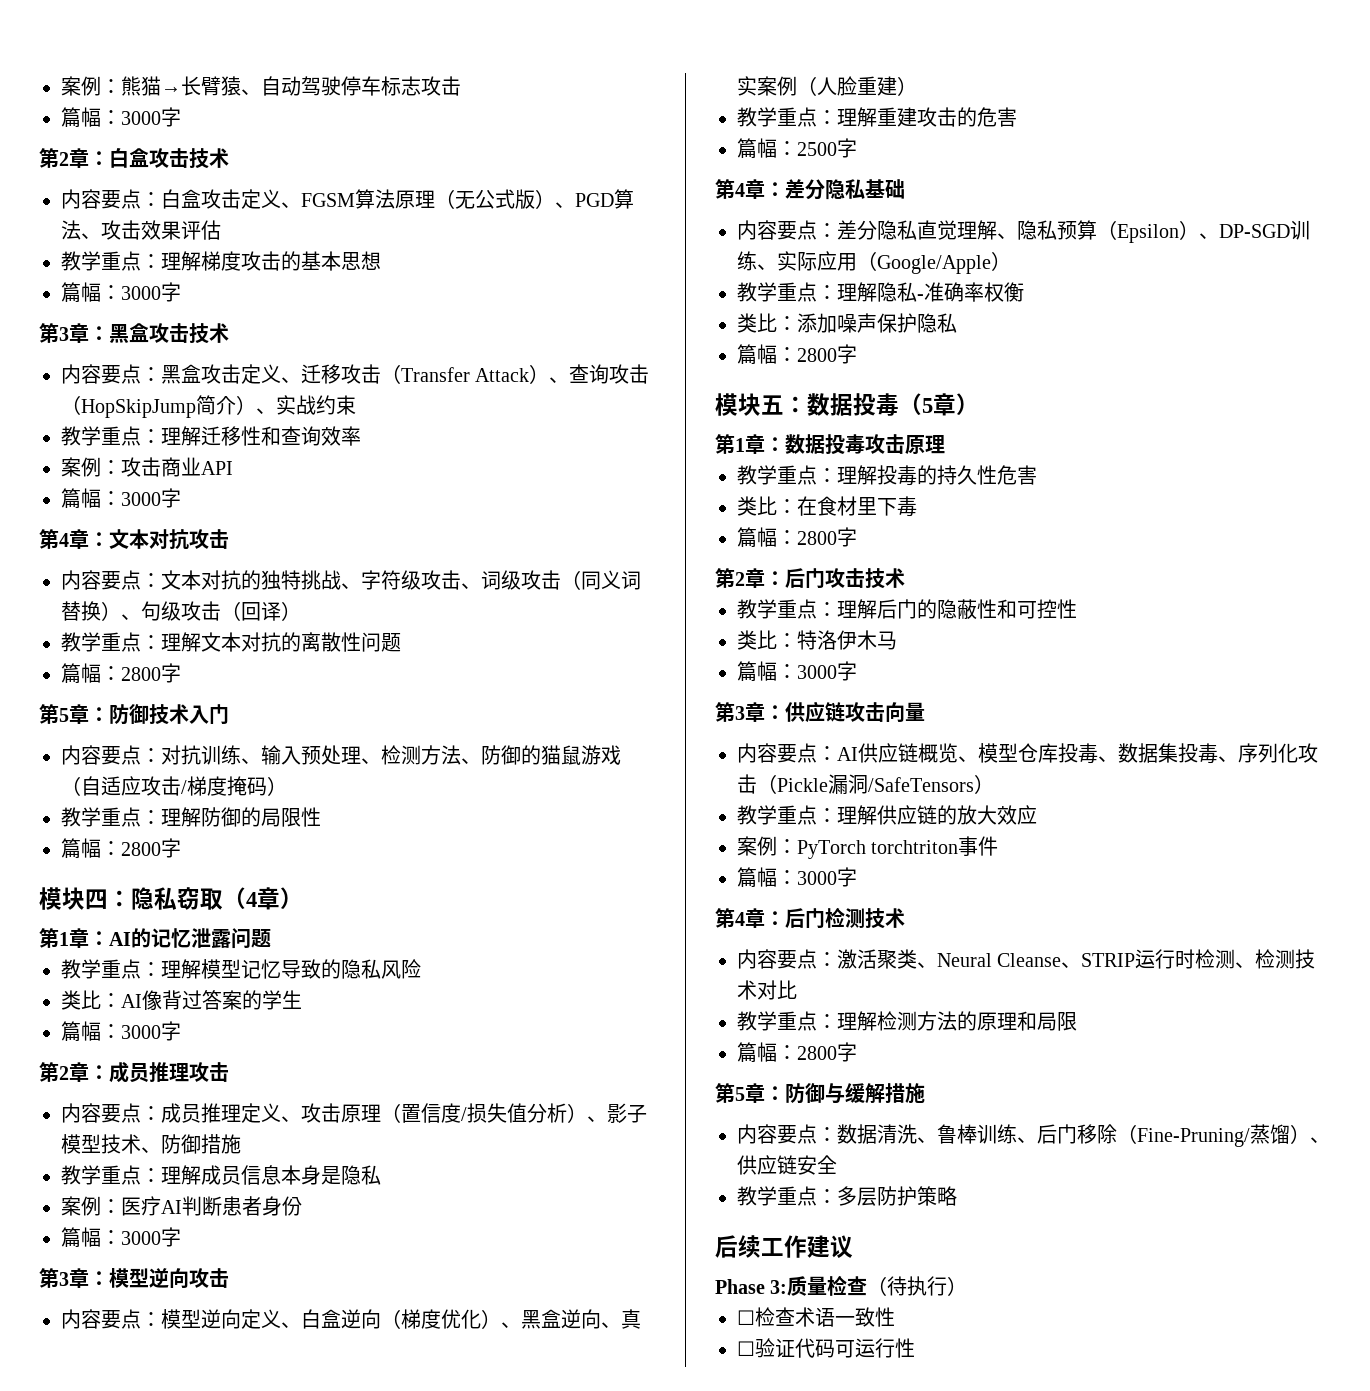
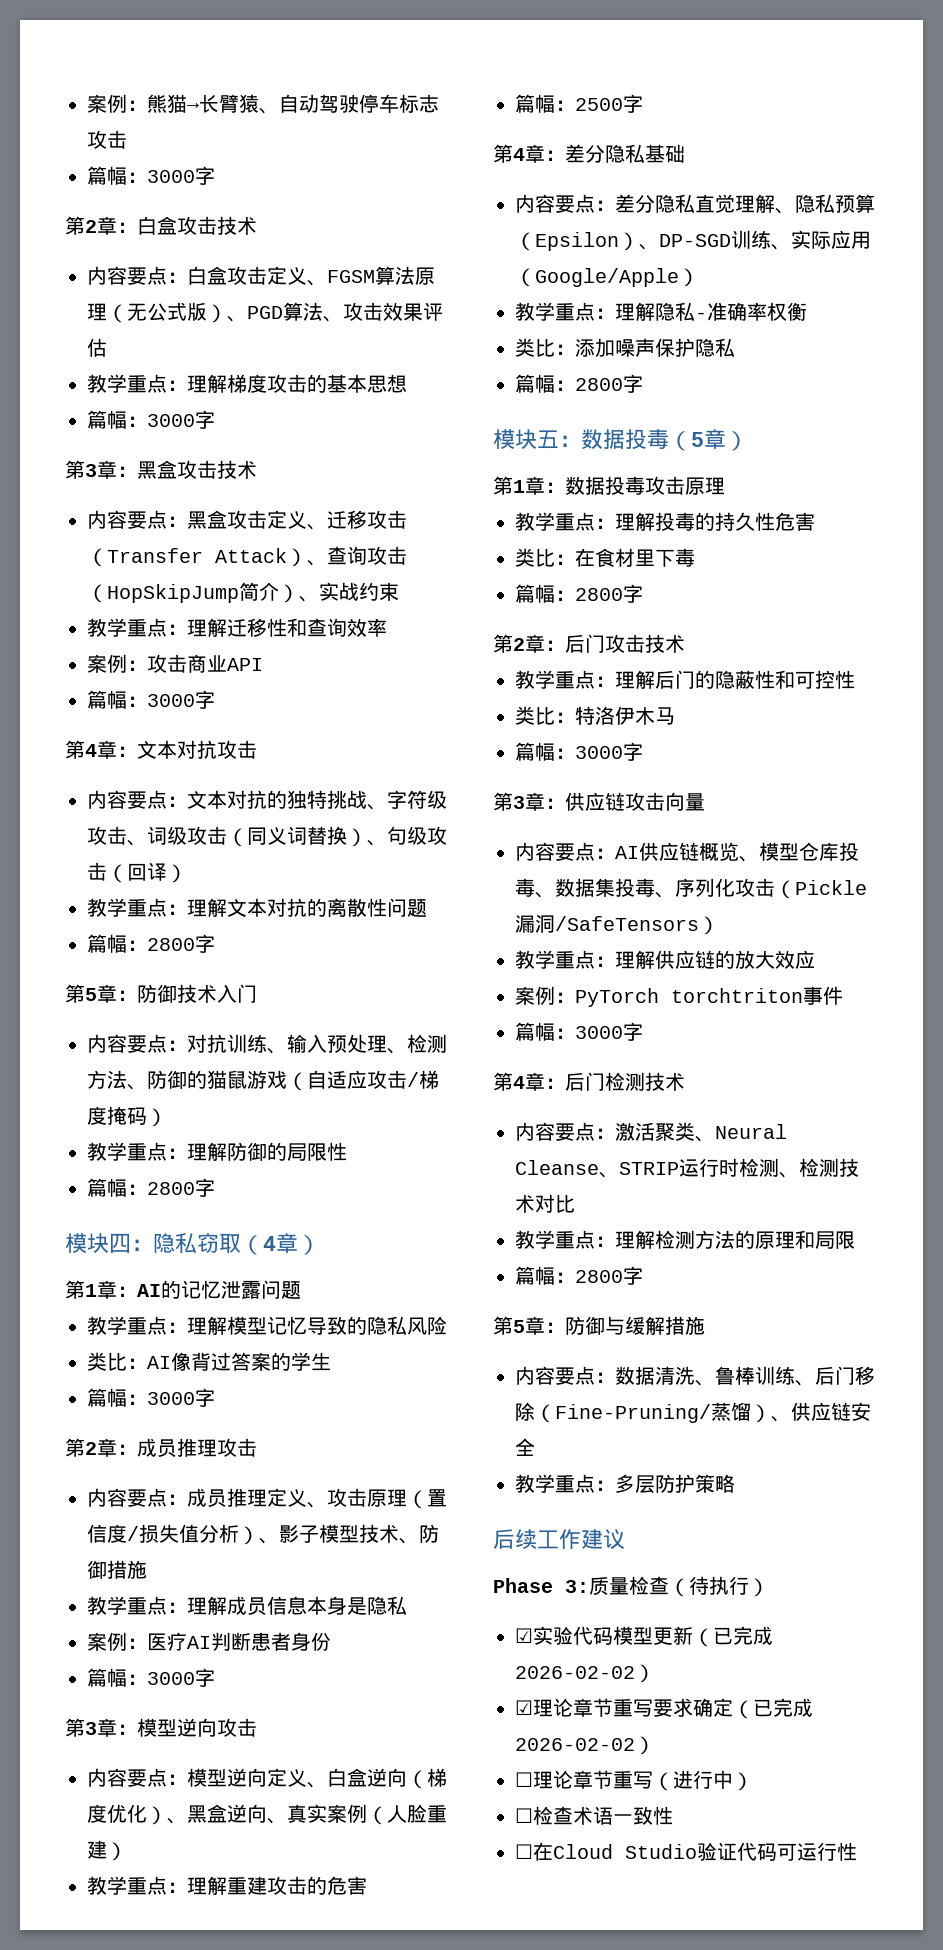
(968, 1286) none -> [515,1626,773,1647] [515,1664,655,1683] [515,1698,813,1719] [515,1736,655,1755] [515,1770,753,1791] // ☑实验代码模型更新（已完成2026-02-02） // ☑理论章节重写要求确定（已完成2026-02-02） // ☐理论章节重写（进行中）
(755, 1348) none -> [533,1842,697,1861] 在Cloud Studio

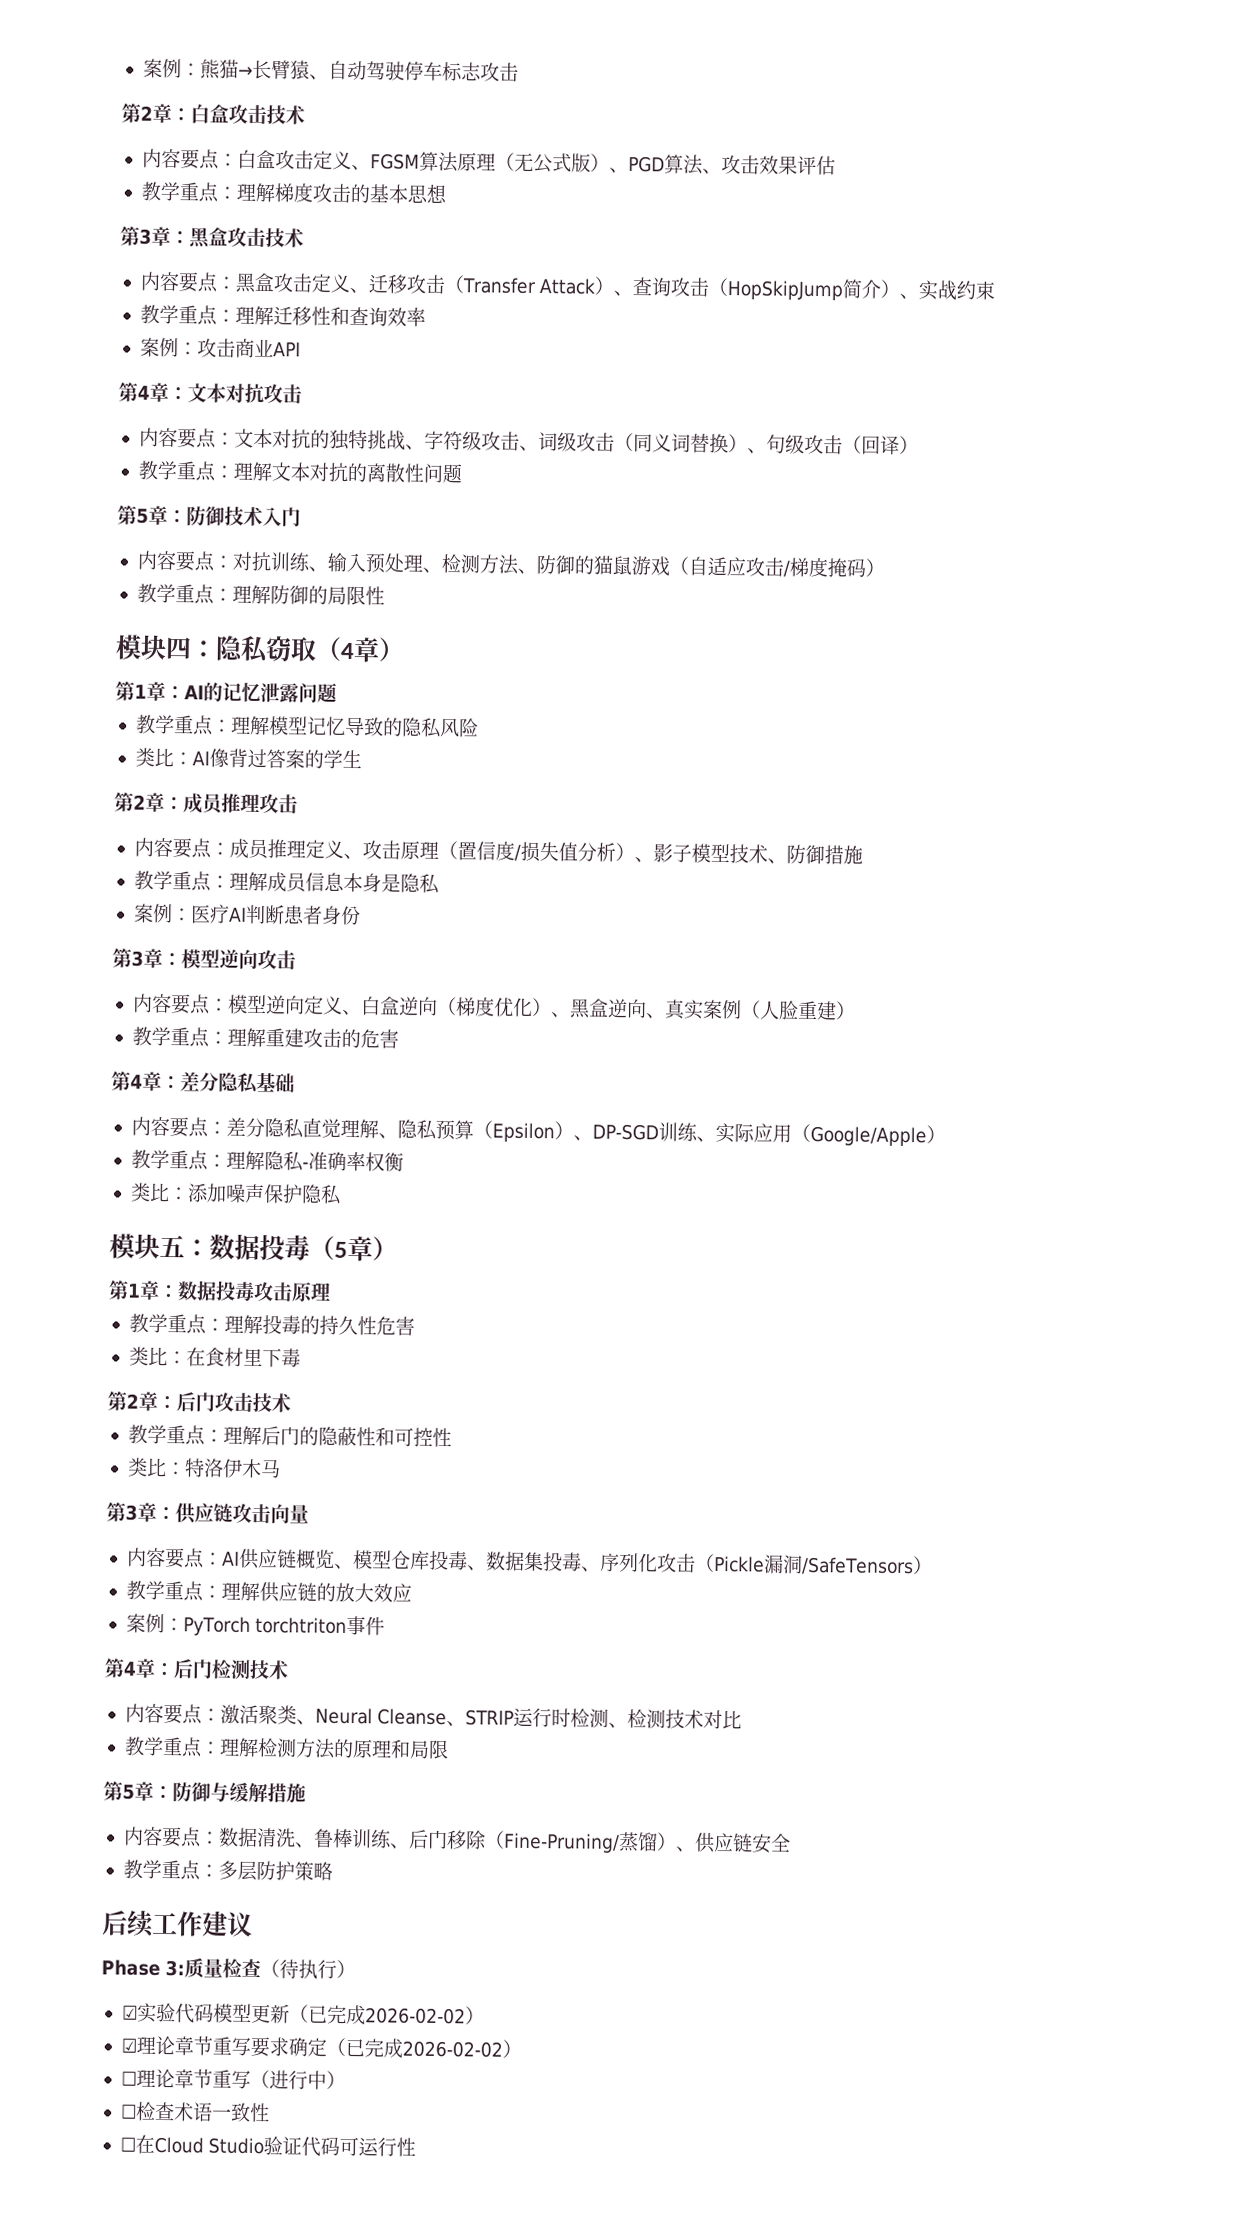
[87,166,215,185] // 篇幅：3000字 -> (519, 72) none
[87,410,215,429] // 篇幅：3000字 -> (448, 193) none
[87,690,215,709] // 篇幅：3000字 -> (301, 349) none
[87,934,215,953] // 篇幅：2800字 -> (462, 473) none
[87,1178,215,1197] // 篇幅：2800字 -> (385, 596) none
[87,1388,215,1407] // 篇幅：3000字 -> (362, 759) none
[87,1668,215,1687] // 篇幅：3000字 -> (361, 915) none
[515,94,643,113] // 篇幅：2500字 -> (399, 1039) none
[515,374,643,393] // 篇幅：2800字 -> (342, 1194) none
[515,584,643,603] // 篇幅：2800字 -> (301, 1358) none
[515,742,643,761] // 篇幅：3000字 -> (281, 1469) none
[515,1022,643,1041] // 篇幅：3000字 -> (385, 1626) none
[515,1266,643,1285] // 篇幅：2800字 -> (449, 1749) none

